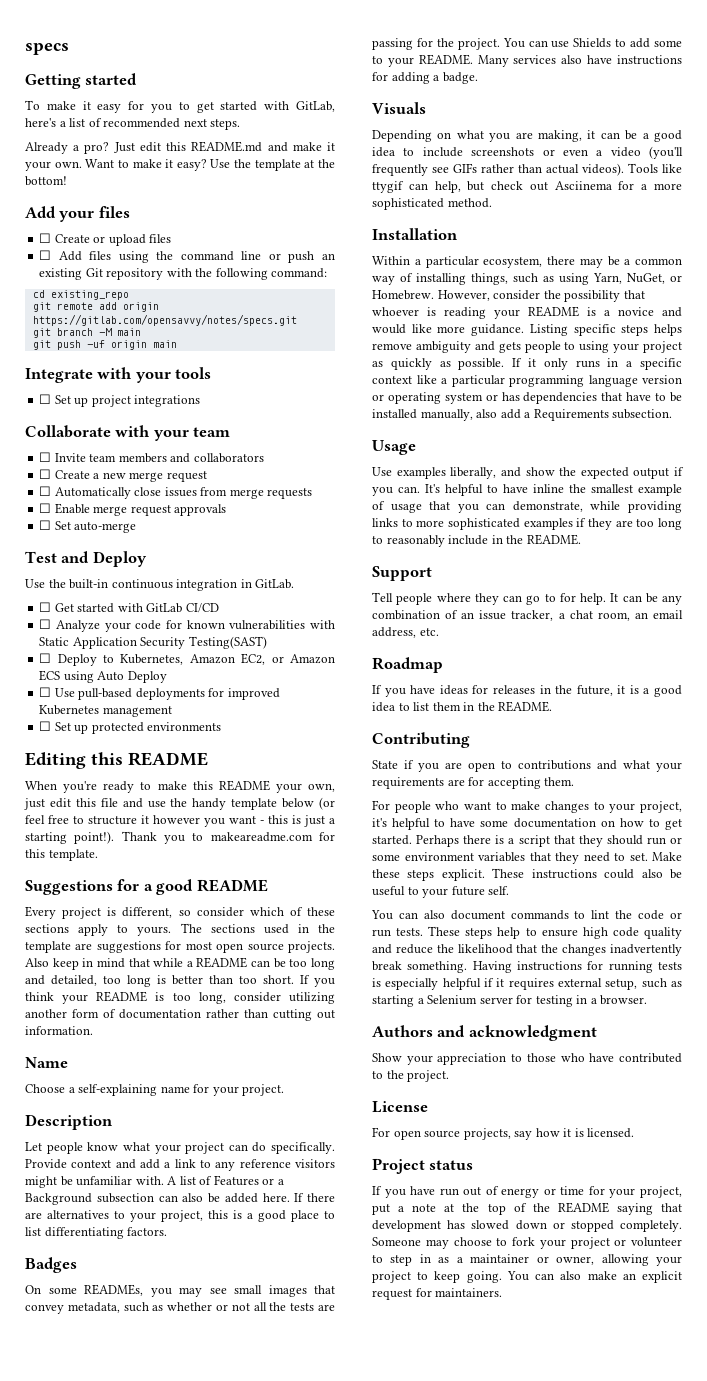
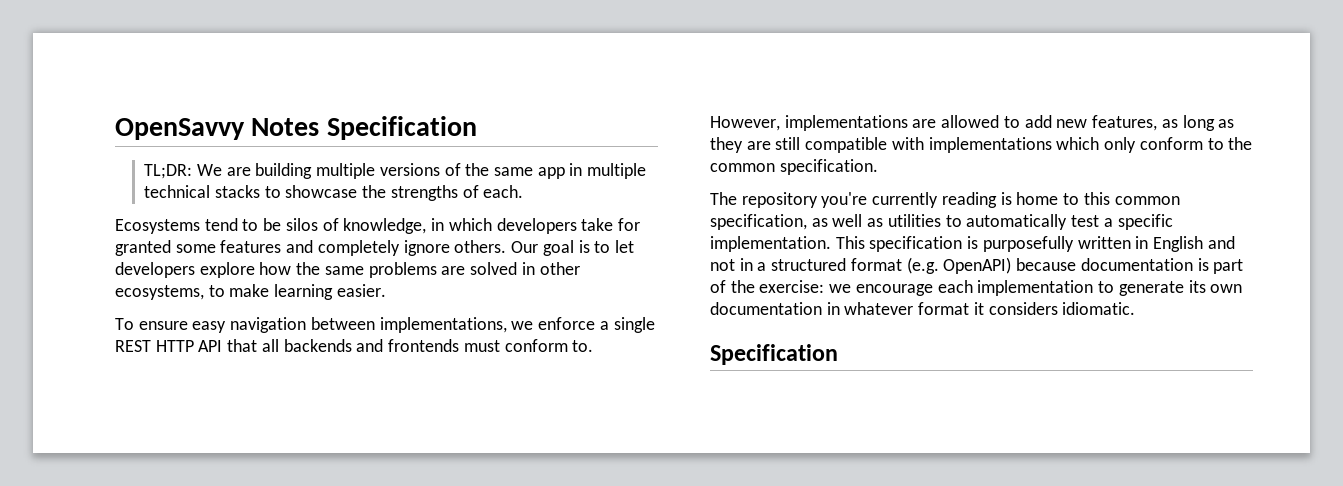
[25,42,69,55] [25,73,138,89] [25,100,336,113] [25,118,241,130] [25,141,335,154] [25,159,335,171] [25,176,67,186] [25,206,130,222] [39,233,172,246] [39,250,335,263] [39,268,328,280] [32,290,129,300] [32,302,159,312] [32,314,297,326] [32,328,141,338] [32,340,177,350] [25,367,212,383] [39,394,201,407] [25,425,231,441] [39,452,264,463] [39,469,207,482] [39,486,313,499] [39,503,227,516] [39,520,137,533] [25,551,147,567] [25,579,295,591] [39,602,219,613] [39,619,335,632] [39,636,267,649] [39,653,335,666] [39,670,167,683] [39,687,280,700] [39,705,172,717] [39,721,222,734] [25,752,208,769] [25,780,335,793] [24,797,335,810] [25,815,335,827] [25,831,336,844] [25,849,98,861] [25,879,268,895] [25,906,335,919] [25,923,335,936] [25,941,335,953] [25,957,335,970] [25,975,335,987] [25,991,335,1004] [25,1009,335,1021] [25,1026,93,1035] [25,1057,68,1068] [25,1084,285,1096] [25,1114,113,1130] [25,1142,335,1154] [25,1159,336,1171] [25,1175,284,1188] [25,1193,335,1205] [25,1210,335,1222] [25,1227,168,1239] [25,1257,77,1273] [25,1284,335,1297] [25,1302,336,1314] [372,38,682,50] [372,54,682,67] [372,72,478,84] [372,102,426,114] [372,130,682,142] [372,146,683,159] [372,163,682,176] [372,181,682,193] [372,198,492,210] [372,228,458,240] [372,256,682,268] [372,273,682,285] [372,290,645,302] [372,306,682,319] [372,324,682,336] [372,341,682,353] [372,358,682,370] [372,375,682,387] [372,392,682,404] [372,409,673,421] [372,440,416,455] [372,467,684,479] [372,484,682,496] [372,501,682,513] [372,518,682,530] [372,534,581,547] [372,566,432,581] [372,592,682,605] [372,610,683,621] [372,627,439,638] [372,657,443,673] [372,685,682,697] [372,701,553,712] [372,732,470,748] [372,760,682,772] [372,777,575,789] [372,800,682,813] [372,818,682,830] [372,835,682,847] [372,852,682,864] [372,868,682,881] [372,886,510,898] [371,910,682,920] [372,926,682,939] [372,944,682,956] [372,961,682,973] [372,978,682,990] [372,995,648,1007] [372,1025,597,1041] [372,1053,682,1065] [372,1070,450,1082] [372,1101,428,1113] [372,1127,635,1140] [372,1158,474,1174] [372,1186,682,1198] [372,1202,682,1215] [372,1220,682,1232] [372,1237,682,1249] [372,1254,682,1266] [372,1271,682,1283] [372,1288,503,1300] specs // Getting started // To make it easy for you to get started with GitLab, here's a list of recommended next steps. // Already a pro? Just edit this README.md and make it your own. Want to make it easy? Use the template at the bottom! // Add your files // ☐ Create or upload files // ☐ Add files using the command line or push an existing Git repository with the following command: // cd existing_repo // git remote add origin https://gitlab.com/opensavvy/notes/specs.git // git branch -M main // git push -uf origin main // Integrate with your tools // ☐ Set up project integrations // Collaborate with your team // ☐ Invite team members and collaborators // ☐ Create a new merge request // ☐ Automatically close issues from merge requests // ☐ Enable merge request approvals // ☐ Set auto-merge // Test and Deploy // Use the built-in continuous integration in GitLab. // ☐ Get started with GitLab CI/CD // ☐ Analyze your code for known vulnerabilities with Static Application Security Testing(SAST) // ☐ Deploy to Kubernetes, Amazon EC2, or Amazon ECS using Auto Deploy // ☐ Use pull-based deployments for improved Kubernetes management // ☐ Set up protected environments // Editing this README // When you're ready to make this README your own, just edit this file and use the handy template below (or feel free to structure it however you want - this is just a starting point!). Thank you to makeareadme.com for this template. // Suggestions for a good README // Every project is different, so consider which of these sections apply to yours. The sections used in the template are suggestions for most open source projects. Also keep in mind that while a README can be too long and detailed, too long is better than too short. If you think your README is too long, consider utilizing another form of documentation rather than cutting out information. // Name // Choose a self-explaining name for your project. // Description // Let people know what your project can do specifically. Provide context and add a link to any reference visitors might be unfamiliar with. A list of Features or a Background subsection can also be added here. If there are alternatives to your project, this is a good place to list differentiating factors. // Badges // On some READMEs, you may see small images that convey metadata, such as whether or not all the tests are passing for the project. You can use Shields to add some to your README. Many services also have instructions for adding a badge. // Visuals // Depending on what you are making, it can be a good idea to include screenshots or even a video (you'll frequently see GIFs rather than actual videos). Tools like ttygif can help, but check out Asciinema for a more sophisticated method. // Installation // Within a particular ecosystem, there may be a common way of installing things, such as using Yarn, NuGet, or Homebrew. However, consider the possibility that whoever is reading your README is a novice and would like more guidance. Listing specific steps helps remove ambiguity and gets people to using your project as quickly as possible. If it only runs in a specific context like a particular programming language version or operating system or has dependencies that have to be installed manually, also add a Requirements subsection. // Usage // Use examples liberally, and show the expected output if you can. It's helpful to have inline the smallest example of usage that you can demonstrate, while providing links to more sophisticated examples if they are too long to reasonably include in the README. // Support // Tell people where they can go to for help. It can be any combination of an issue tracker, a chat room, an email address, etc. // Roadmap // If you have ideas for releases in the future, it is a good idea to list them in the README. // Contributing // State if you are open to contributions and what your requirements are for accepting them. // For people who want to make changes to your project, it's helpful to have some documentation on how to get started. Perhaps there is a script that they should run or some environment variables that they need to set. Make these steps explicit. These instructions could also be useful to your future self. // You can also document commands to lint the code or run tests. These steps help to ensure high code quality and reduce the likelihood that the changes inadvertently break something. Having instructions for running tests is especially helpful if it requires external setup, such as starting a Selenium server for testing in a browser. // Authors and acknowledgment // Show your appreciation to those who have contributed to the project. // License // For open source projects, say how it is licensed. // Project status // If you have run out of energy or time for your project, put a note at the top of the README saying that development has slowed down or stopped completely. Someone may choose to fork your project or volunteer to step in as a maintainer or owner, allowing your project to keep going. You can also make an explicit request for maintainers. -> [115,116,477,140] [144,163,647,179] [144,185,524,201] [115,218,640,234] [115,240,634,256] [115,262,580,278] [115,284,386,300] [115,317,655,333] [115,339,594,352] [710,115,1235,131] [710,137,1253,153] [710,159,878,175] [710,192,1180,208] [710,214,1173,230] [710,236,1235,252] [710,257,1244,274] [710,280,1243,296] [710,302,1136,315] [710,344,838,365] OpenSavvy Notes Specification // TL;DR: We are building multiple versions of the same app in multiple technical stacks to showcase the strengths of each. // Ecosystems tend to be silos of knowledge, in which developers take for granted some features and completely ignore others. Our goal is to let developers explore how the same problems are solved in other ecosystems, to make learning easier. // To ensure easy navigation between implementations, we enforce a single REST HTTP API that all backends and frontends must conform to. However, implementations are allowed to add new features, as long as they are still compatible with implementations which only conform to the common specification. // The repository you're currently reading is home to this common specification, as well as utilities to automatically test a specific implementation. This specification is purposefully written in English and not in a structured format (e.g. OpenAPI) because documentation is part of the exercise: we encourage each implementation to generate its own documentation in whatever format it considers idiomatic. // Specification

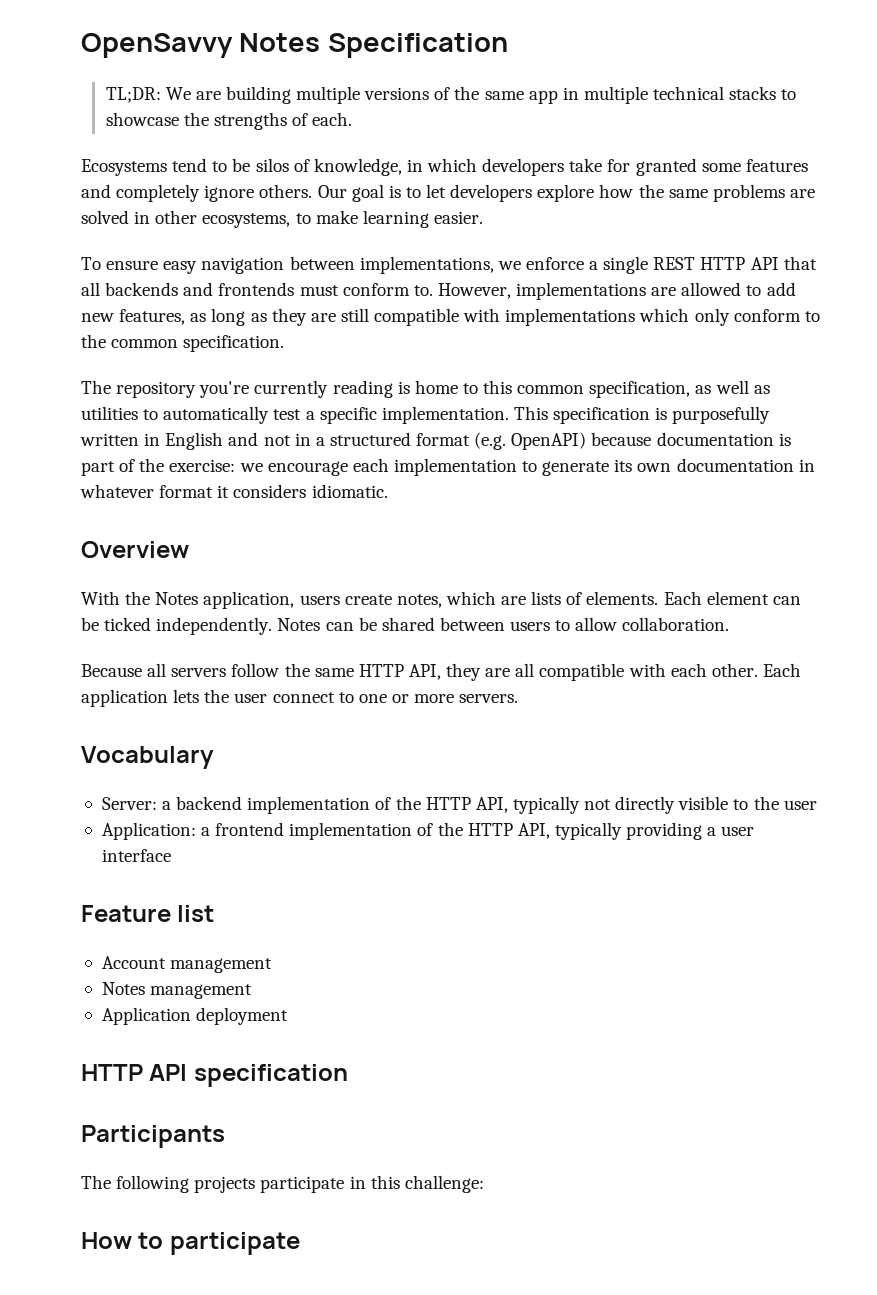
[710,344,838,365] Specification -> [81,541,189,558] [81,591,801,609] [81,617,730,635] [81,663,801,681] [81,689,519,707] [81,746,214,769] [101,796,817,814] [101,822,755,840] [101,849,171,862] [81,905,215,922] [101,956,273,973] [101,982,253,999] [101,1007,289,1025] [81,1064,348,1087] [81,1125,225,1148] [81,1175,484,1193] [81,1232,300,1255] Overview // With the Notes application, users create notes, which are lists of elements. Each element can be ticked independently. Notes can be shared between users to allow collaboration. // Because all servers follow the same HTTP API, they are all compatible with each other. Each application lets the user connect to one or more servers. // Vocabulary // Server: a backend implementation of the HTTP API, typically not directly visible to the user // Application: a frontend implementation of the HTTP API, typically providing a user interface // Feature list // Account management // Notes management // Application deployment // HTTP API specification // Participants // The following projects participate in this challenge: // How to participate

